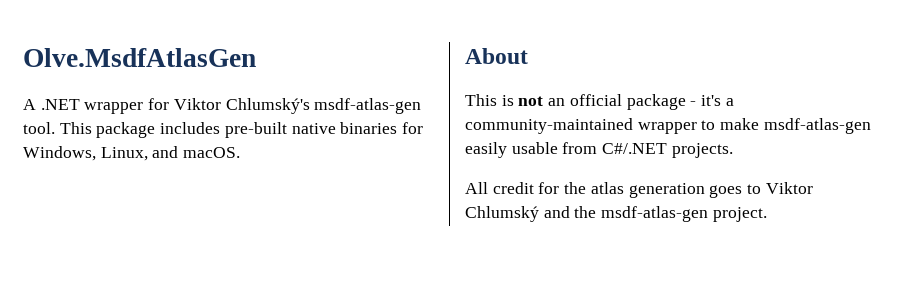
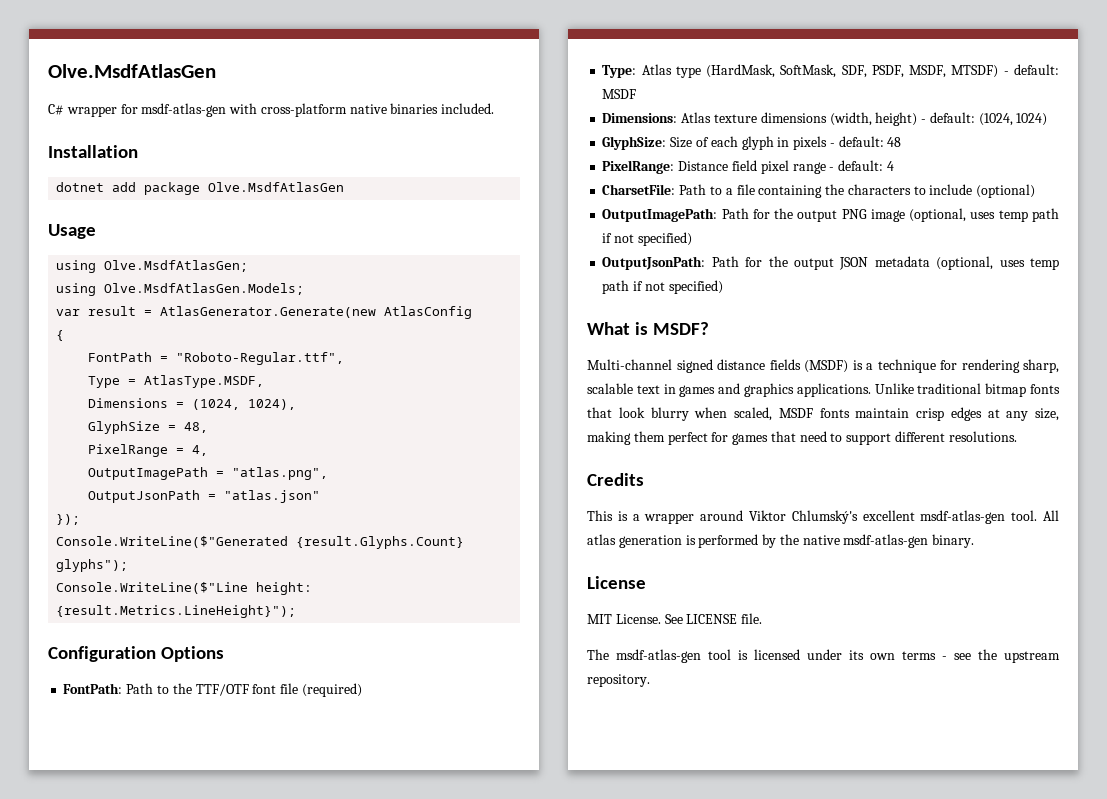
[23,48,256,67] [23,98,422,114] [23,122,424,138] [23,146,241,161] [465,48,528,64] [465,94,734,110] [465,118,871,134] [465,142,733,158] [465,182,813,198] [465,206,767,222] Olve.MsdfAtlasGen // A .NET wrapper for Viktor Chlumský's msdf-atlas-gen tool. This package includes pre-built native binaries for Windows, Linux, and macOS. // About // This is not an official package - it's a community-maintained wrapper to make msdf-atlas-gen easily usable from C#/.NET projects. // All credit for the atlas generation goes to Viktor Chlumský and the msdf-atlas-gen project. -> [48,64,216,78] [48,103,495,117] [48,145,138,158] [56,182,345,195] [48,224,96,239] [56,260,249,273] [56,283,305,296] [56,306,473,319] [56,330,65,341] [88,352,345,365] [88,375,265,388] [88,398,297,410] [88,421,209,434] [88,444,209,457] [88,467,329,480] [88,490,321,503] [56,514,81,525] [56,536,465,549] [56,559,129,572] [56,582,313,595] [56,605,297,618] [48,646,224,662] [63,683,362,697] [602,64,1059,78] [602,89,637,99] [602,112,1048,126] [602,136,902,150] [602,160,894,174] [602,184,1036,198] [602,208,1059,222] [602,232,692,246] [602,256,1059,270] [602,280,723,294] [587,322,709,335] [587,359,1059,373] [587,383,1060,397] [587,407,1059,421] [587,431,1017,445] [587,473,644,486] [587,510,1059,524] [587,534,975,548] [587,576,646,589] [587,613,763,624] [587,649,1060,663] [587,674,650,687] Olve.MsdfAtlasGen // C# wrapper for msdf-atlas-gen with cross-platform native binaries included. // Installation // dotnet add package Olve.MsdfAtlasGen // Usage // using Olve.MsdfAtlasGen; // using Olve.MsdfAtlasGen.Models; // var result = AtlasGenerator.Generate(new AtlasConfig // { // FontPath = "Roboto-Regular.ttf", // Type = AtlasType.MSDF, // Dimensions = (1024, 1024), // GlyphSize = 48, // PixelRange = 4, // OutputImagePath = "atlas.png", // OutputJsonPath = "atlas.json" // }); // Console.WriteLine($"Generated {result.Glyphs.Count} glyphs"); // Console.WriteLine($"Line height: {result.Metrics.LineHeight}"); // Configuration Options // FontPath: Path to the TTF/OTF font file (required) // Type: Atlas type (HardMask, SoftMask, SDF, PSDF, MSDF, MTSDF) - default: MSDF // Dimensions: Atlas texture dimensions (width, height) - default: (1024, 1024) // GlyphSize: Size of each glyph in pixels - default: 48 // PixelRange: Distance field pixel range - default: 4 // CharsetFile: Path to a file containing the characters to include (optional) // OutputImagePath: Path for the output PNG image (optional, uses temp path if not specified) // OutputJsonPath: Path for the output JSON metadata (optional, uses temp path if not specified) // What is MSDF? // Multi-channel signed distance fields (MSDF) is a technique for rendering sharp, scalable text in games and graphics applications. Unlike traditional bitmap fonts that look blurry when scaled, MSDF fonts maintain crisp edges at any size, making them perfect for games that need to support different resolutions. // Credits // This is a wrapper around Viktor Chlumský's excellent msdf-atlas-gen tool. All atlas generation is performed by the native msdf-atlas-gen binary. // License // MIT License. See LICENSE file. // The msdf-atlas-gen tool is licensed under its own terms - see the upstream repository.

